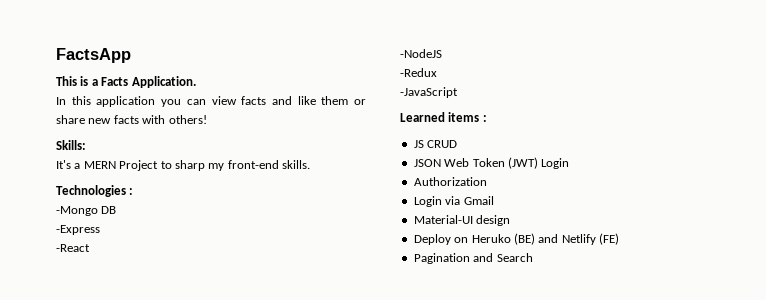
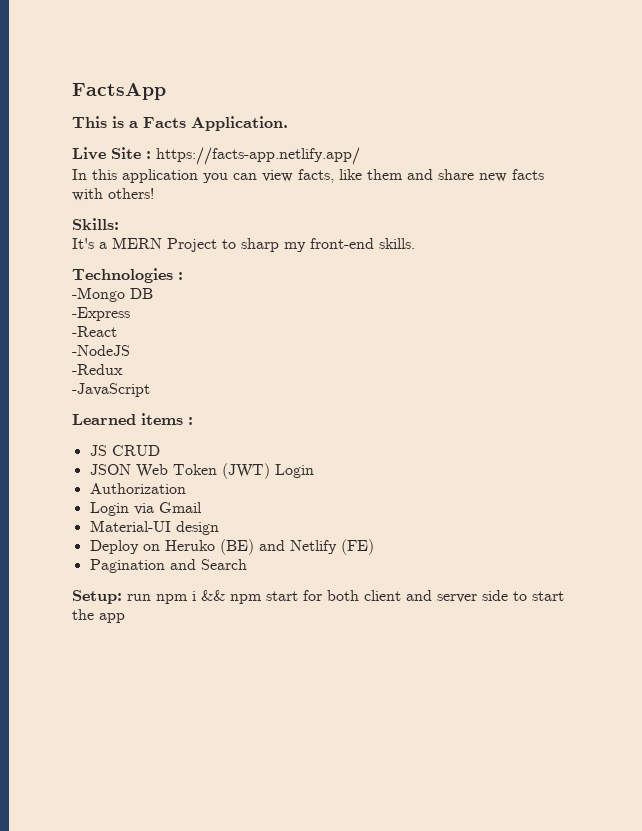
(196, 82) none -> [72,147,360,165] // Live Site : https://facts-app.netlify.app/
[241,96,292,105] facts and -> [298,169,334,183] facts,
[353,99,366,105] or -> [407,169,433,180] and
(533, 257) none -> [72,590,564,604] [72,609,125,623] // Setup: run npm i && npm start for both client and server side to start the app

